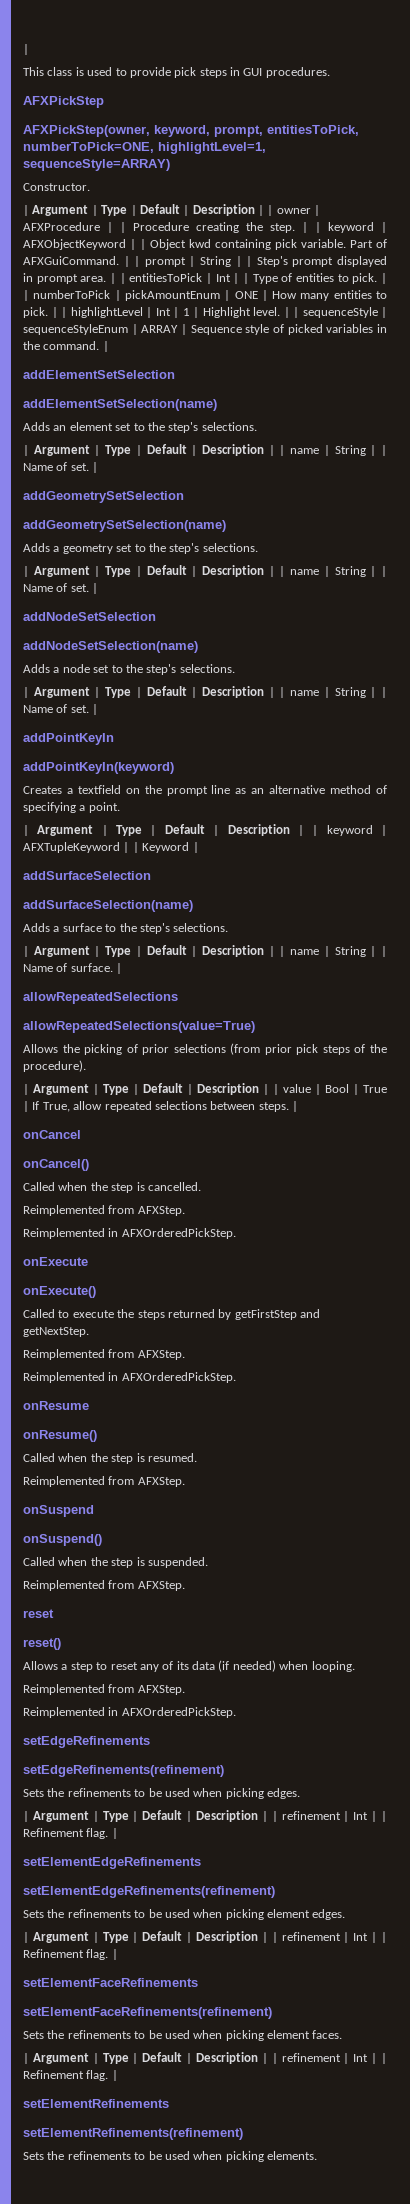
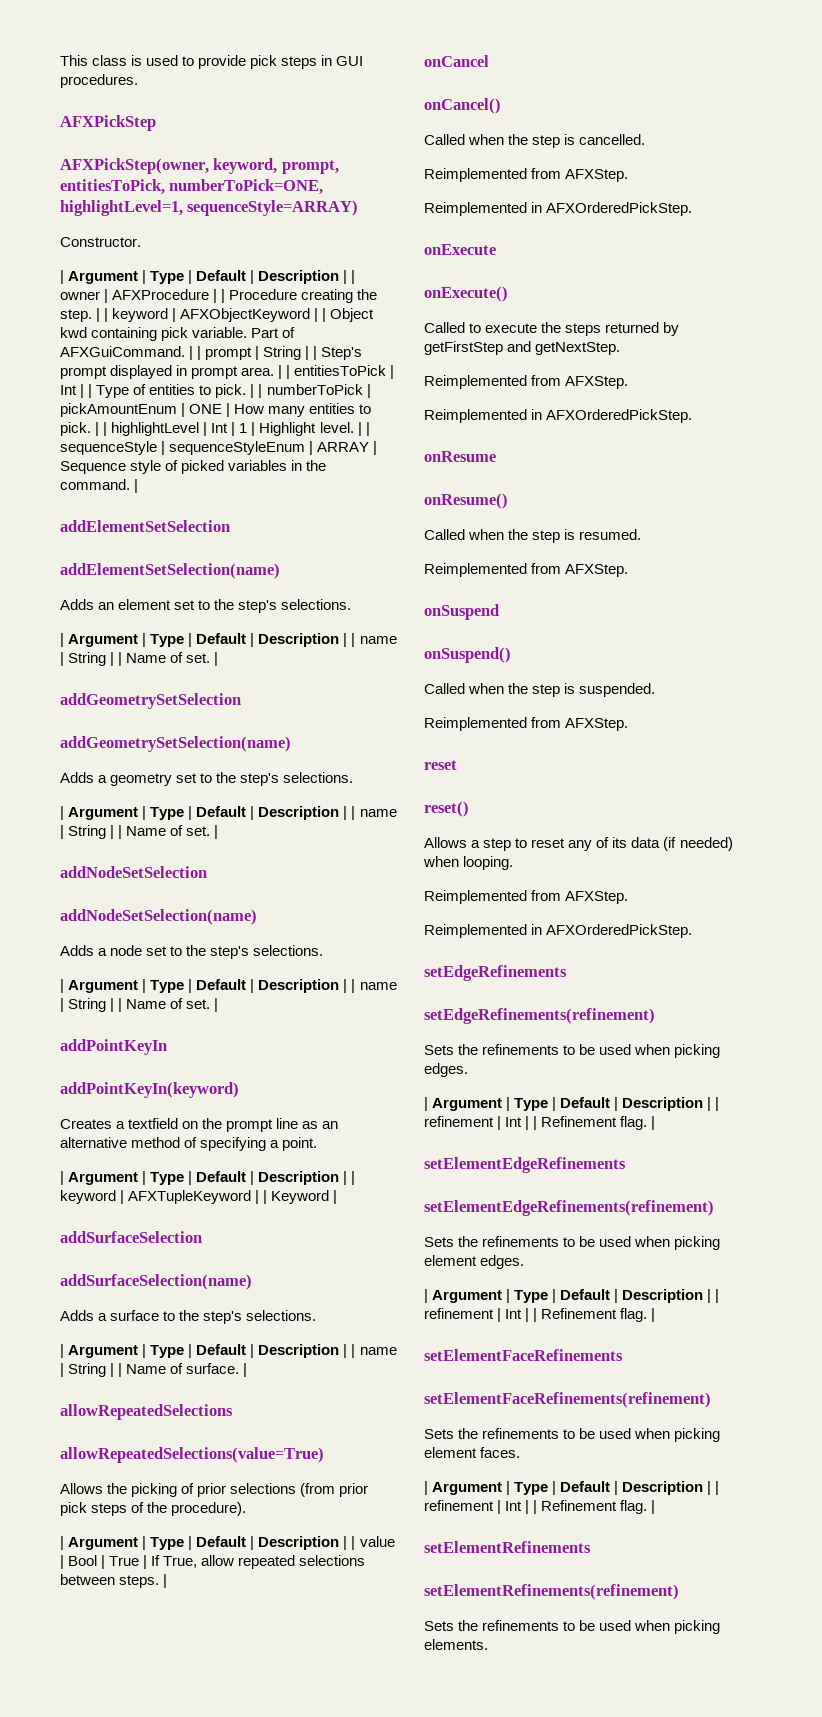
[23,44,29,55] | // -> (60, 60) none

